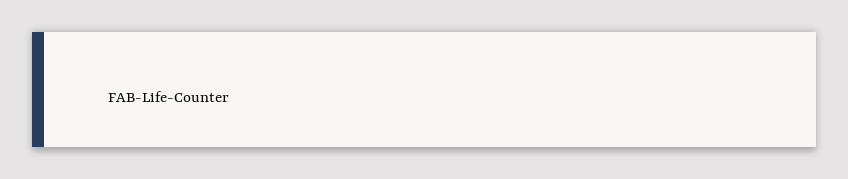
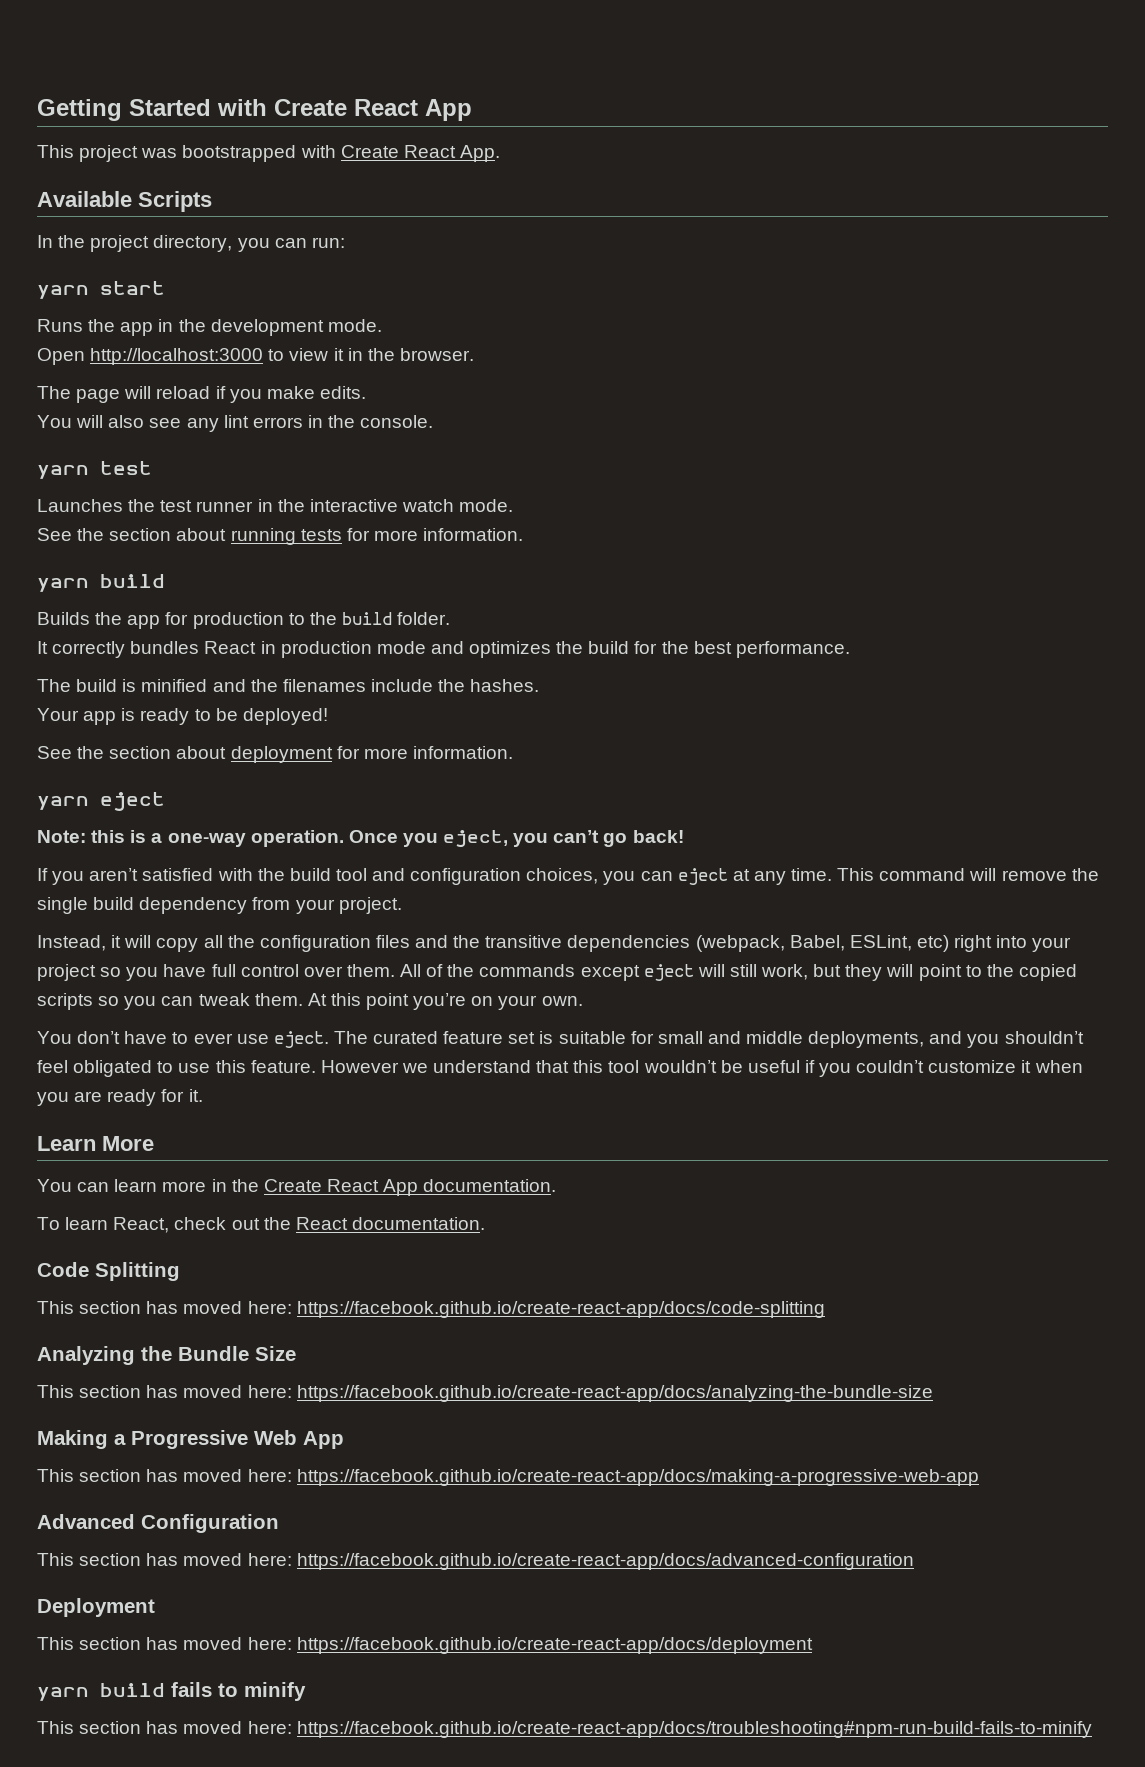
[108,91,229,102] FAB-Life-Counter -> [37,99,472,121] [37,145,500,162] [37,191,212,212] [37,235,345,252] [37,281,165,299] [37,319,382,336] [37,348,474,365] [37,386,366,403] [37,415,434,432] [37,461,152,479] [37,499,514,512] [37,528,524,545] [37,574,165,592] [37,612,451,629] [37,641,850,658] [37,679,540,692] [37,708,328,725] [37,746,513,763] [37,792,165,811] [37,830,684,848] [37,868,1099,885] [37,897,402,914] [37,935,1072,952] [37,964,1077,981] [37,993,583,1010] [37,1031,1084,1048] [37,1060,1083,1077] [37,1089,203,1106] [37,1136,154,1151] [37,1179,557,1196] [37,1217,485,1233] [37,1262,180,1281] [37,1301,825,1318] [37,1346,296,1365] [37,1385,933,1402] [37,1430,344,1449] [37,1469,979,1486] [37,1514,279,1533] [37,1553,914,1570] [37,1598,155,1617] [37,1637,813,1654] [37,1682,306,1701] [37,1721,1092,1738] Getting Started with Create React App // This project was bootstrapped with Create React App. // Available Scripts // In the project directory, you can run: // yarn start // Runs the app in the development mode. // Open http://localhost:3000 to view it in the browser. // The page will reload if you make edits. // You will also see any lint errors in the console. // yarn test // Launches the test runner in the interactive watch mode. // See the section about running tests for more information. // yarn build // Builds the app for production to the build folder. // It correctly bundles React in production mode and optimizes the build for the best performance. // The build is minified and the filenames include the hashes. // Your app is ready to be deployed! // See the section about deployment for more information. // yarn eject // Note: this is a one-way operation. Once you eject, you can’t go back! // If you aren’t satisfied with the build tool and configuration choices, you can eject at any time. This command will remove the single build dependency from your project. // Instead, it will copy all the configuration files and the transitive dependencies (webpack, Babel, ESLint, etc) right into your project so you have full control over them. All of the commands except eject will still work, but they will point to the copied scripts so you can tweak them. At this point you’re on your own. // You don’t have to ever use eject. The curated feature set is suitable for small and middle deployments, and you shouldn’t feel obligated to use this feature. However we understand that this tool wouldn’t be useful if you couldn’t customize it when you are ready for it. // Learn More // You can learn more in the Create React App documentation. // To learn React, check out the React documentation. // Code Splitting // This section has moved here: https://facebook.github.io/create-react-app/docs/code-splitting // Analyzing the Bundle Size // This section has moved here: https://facebook.github.io/create-react-app/docs/analyzing-the-bundle-size // Making a Progressive Web App // This section has moved here: https://facebook.github.io/create-react-app/docs/making-a-progressive-web-app // Advanced Configuration // This section has moved here: https://facebook.github.io/create-react-app/docs/advanced-configuration // Deployment // This section has moved here: https://facebook.github.io/create-react-app/docs/deployment // yarn build fails to minify // This section has moved here: https://facebook.github.io/create-react-app/docs/troubleshooting#npm-run-build-fails-to-minify

